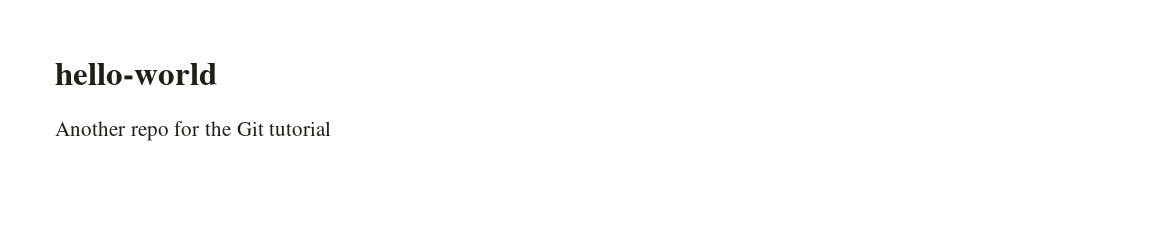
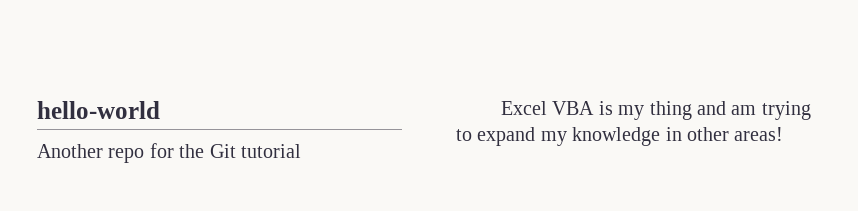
(332, 128) none -> [500,101,811,120] [456,127,784,146] // Excel VBA is my thing and am trying to expand my knowledge in other areas!

